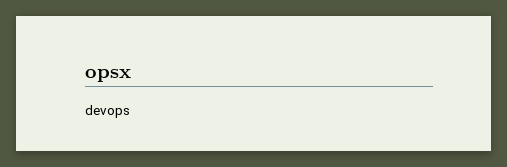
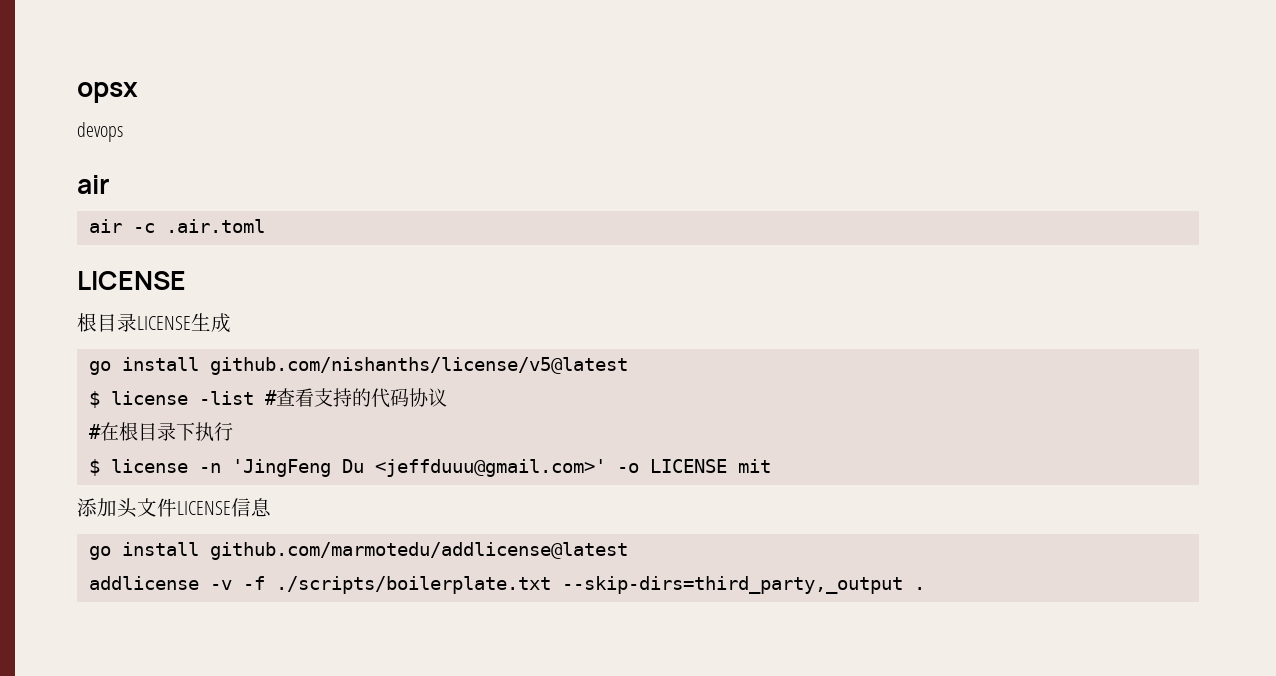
(130, 111) none -> [77,175,110,194] [88,219,265,233] [77,271,186,290] [77,313,231,333] [88,357,628,375] [88,388,447,408] [88,422,233,442] [88,459,771,477] [77,498,271,518] [88,542,628,560] [88,576,925,594] // air // air -c .air.toml // LICENSE // 根目录LICENSE生成 // go install github.com/nishanths/license/v5@latest // $ license -list #查看支持的代码协议 // #在根目录下执行 // $ license -n 'JingFeng Du <jeffduuu@gmail.com>' -o LICENSE mit // 添加头文件LICENSE信息 // go install github.com/marmotedu/addlicense@latest // addlicense -v -f ./scripts/boilerplate.txt --skip-dirs=third_party,_output .

